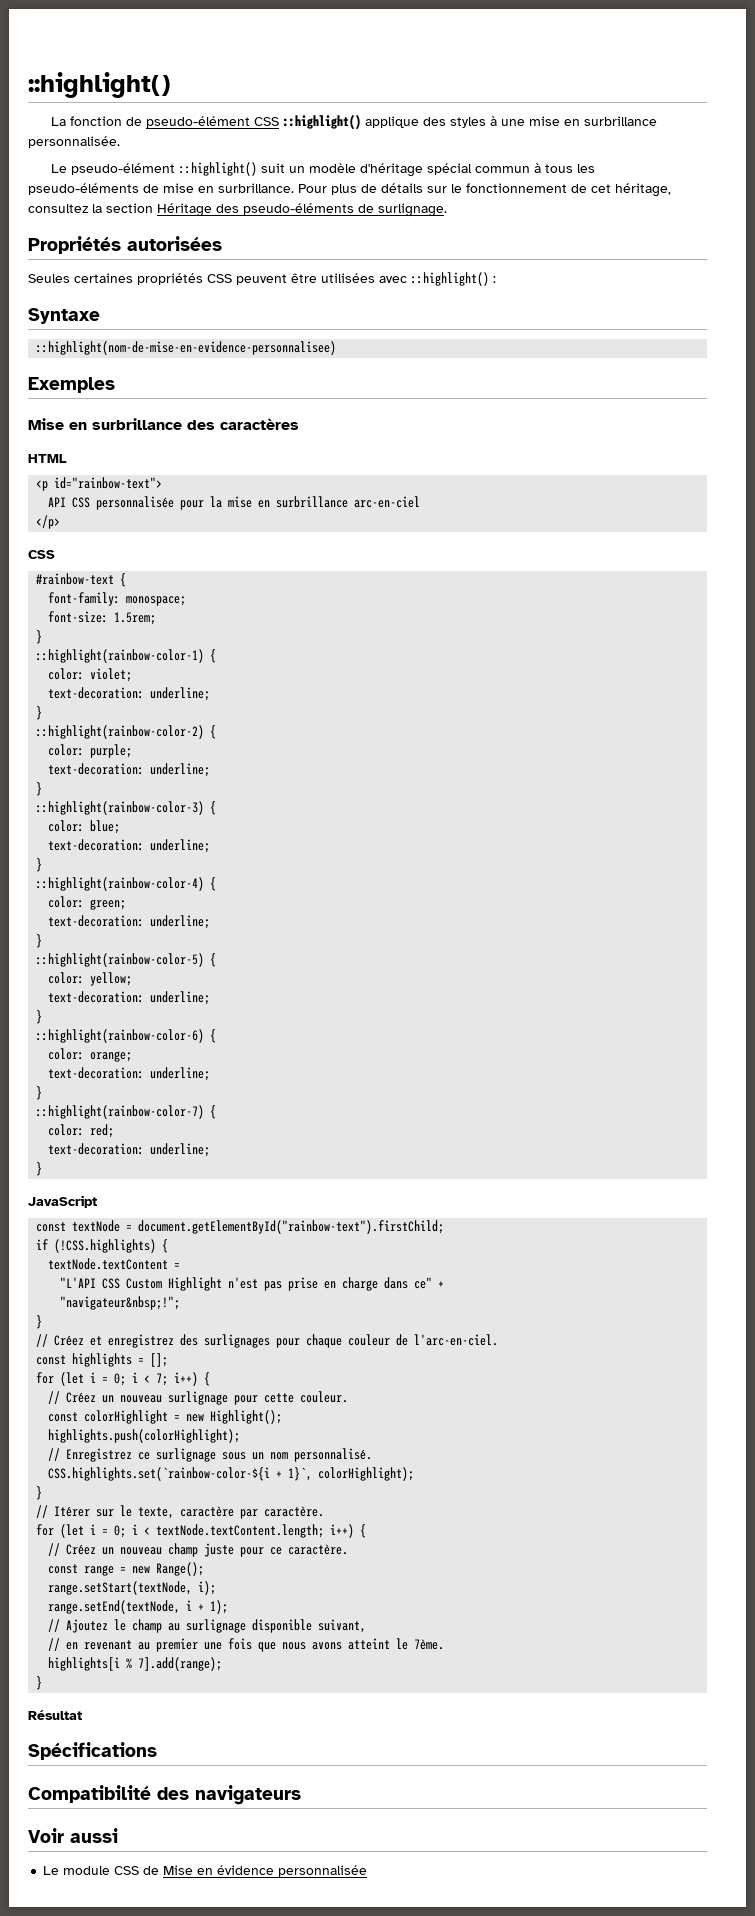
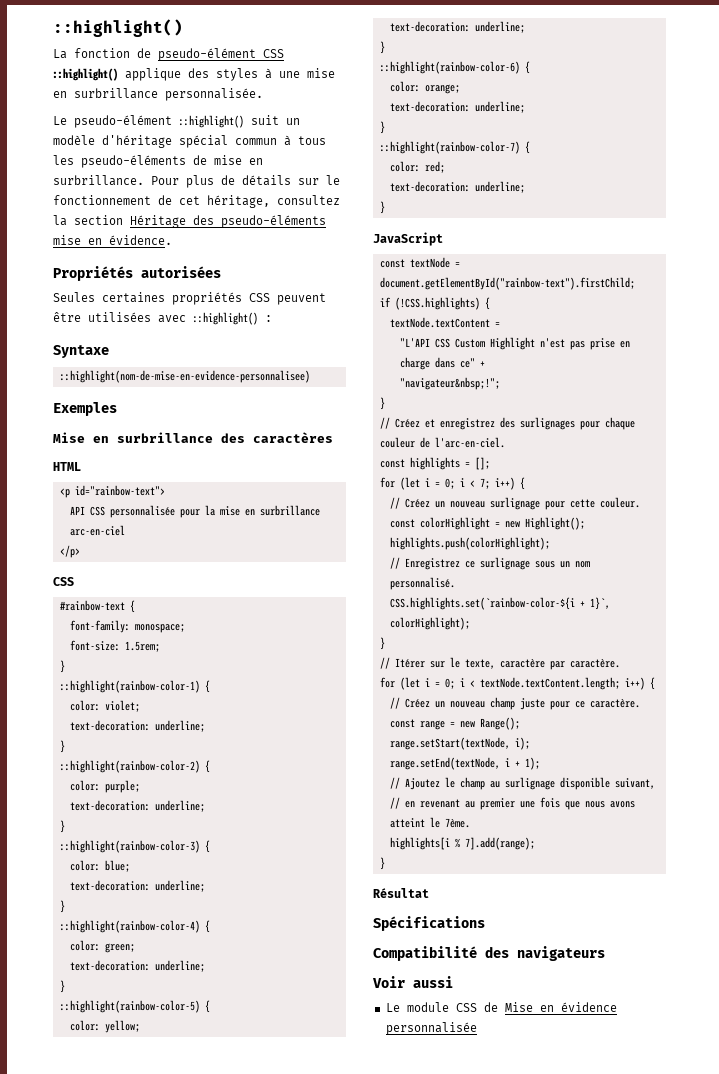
[358,203,447,217] de surlignage. -> [53,235,172,245] mise en évidence.

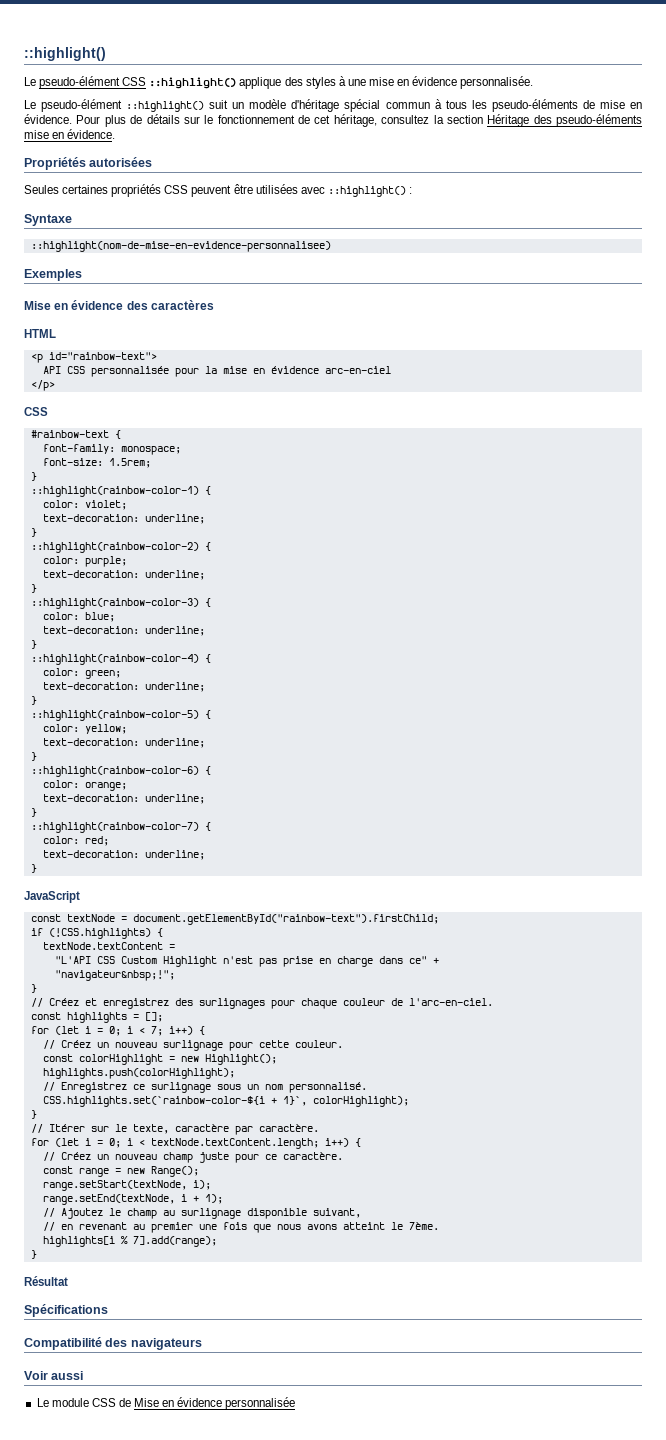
[53,48,151,59] La fonction de -> [24,77,36,86] Le
[74,88,158,99] surbrillance -> [412,76,458,86] évidence
[53,175,144,186] surbrillance. -> [24,114,72,124] évidence.
[117,432,213,443] surbrillance -> [71,300,124,310] évidence
[259,505,320,516] surbrillance -> [270,366,319,374] évidence

